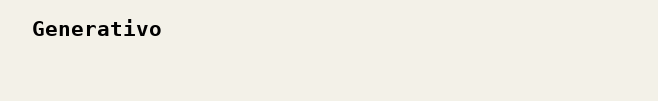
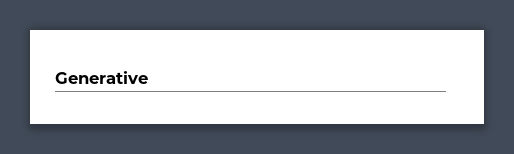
[32,19,162,36] Generativo -> [55,71,148,84] Generative

